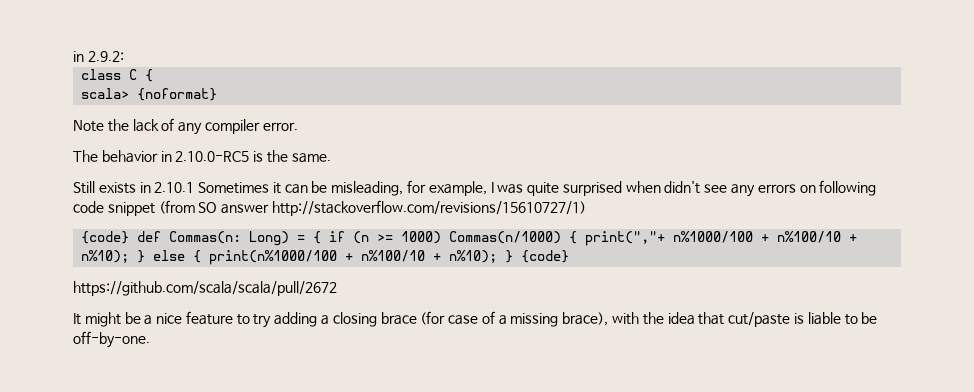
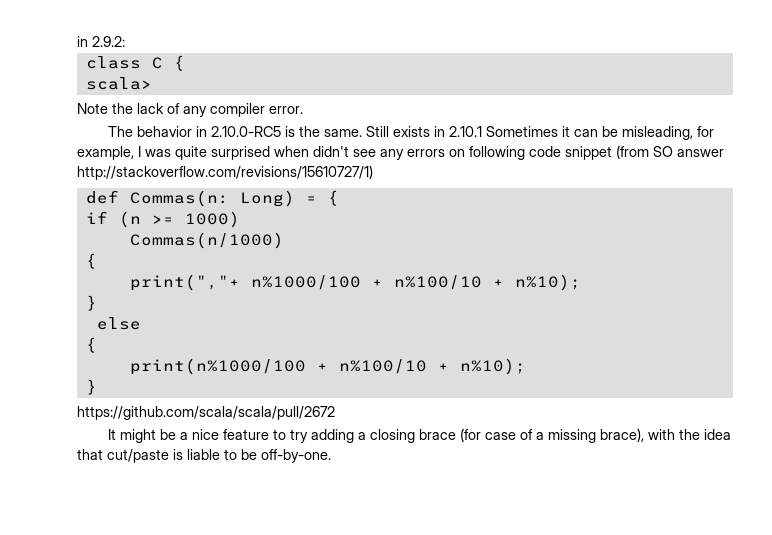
[137,88,218,101] {noformat} -> (152, 83) none
(331, 158) // -> (362, 133) none
[81,231,130,244] {code} -> (373, 172) none
(322, 237) none -> (339, 198) //
(442, 237) none -> (240, 219) //
[569,231,578,244] { -> [85,253,97,269] // { //
[137,250,146,263] } -> [85,295,97,311] // } //
[193,250,202,263] { -> [85,337,97,353] // { //
[505,250,570,263] } {code} -> [85,379,97,395] // }

